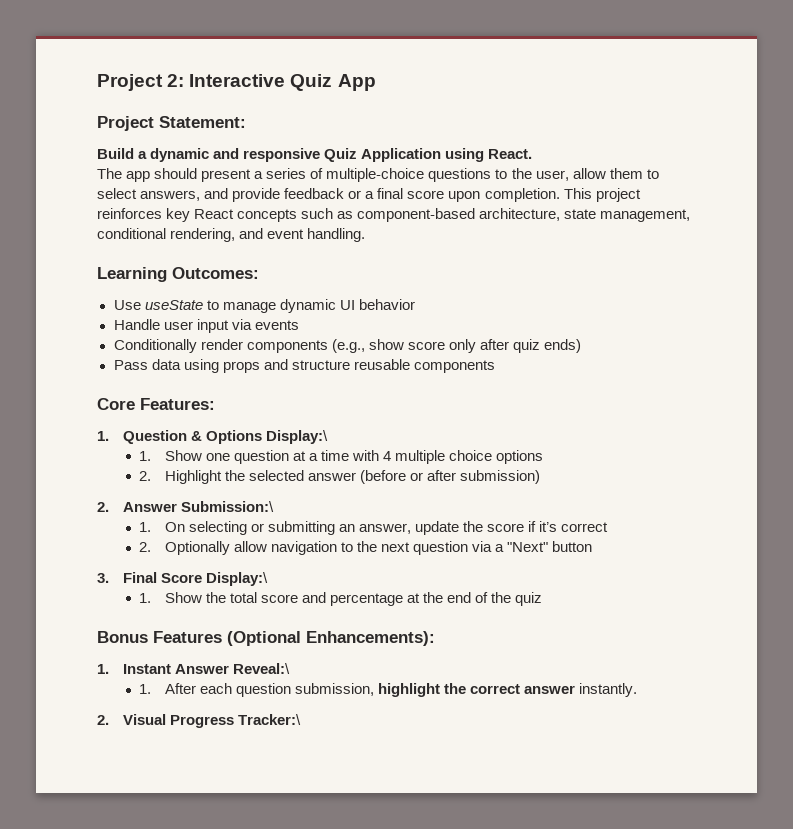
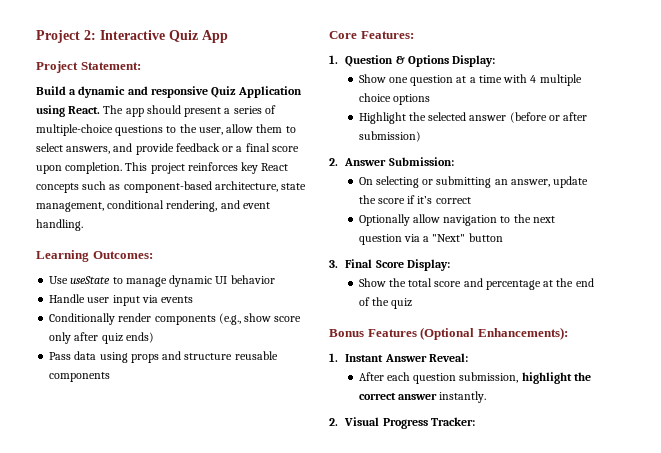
(533, 154) // -> (101, 110) none
[265,430,328,444] [139,451,152,461] Display:\ // 1. -> [452,55,496,67] Display: //
[139,471,152,481] 2. -> (430, 99) none
[180,501,274,512] [139,522,152,532] Submission:\ // 1. -> [388,157,454,166] Submission: //
[139,542,152,552] 2. -> (471, 200) none
[205,572,268,586] [139,593,152,603] Display:\ // 1. -> [406,259,450,271] Display: //
[232,663,290,674] [139,684,152,694] Reveal:\ // 1. -> [428,353,468,362] Reveal: //
[237,714,301,725] Tracker:\ -> [430,417,475,426] Tracker:

